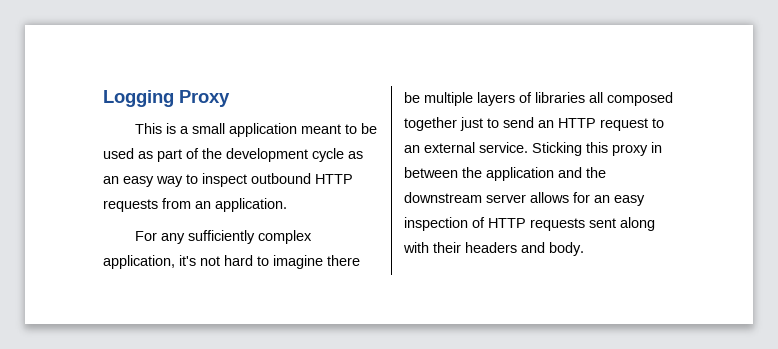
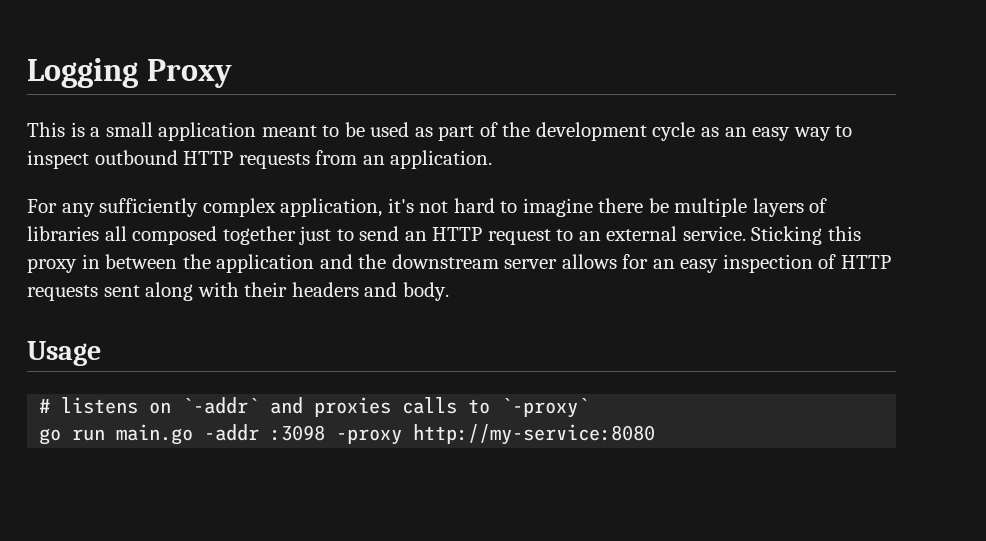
(584, 249) none -> [27,341,101,366] [39,397,590,418] [39,424,656,445] // Usage // # listens on `-addr` and proxies calls to `-proxy` // go run main.go -addr :3098 -proxy http://my-service:8080

